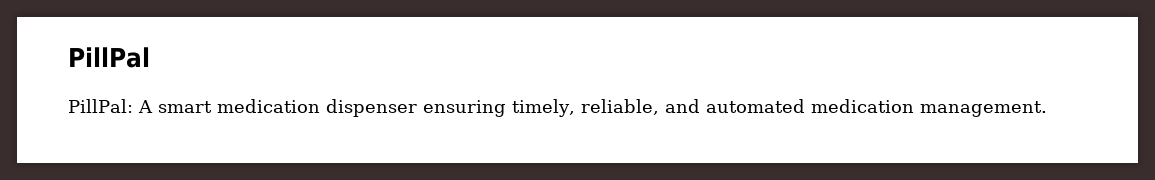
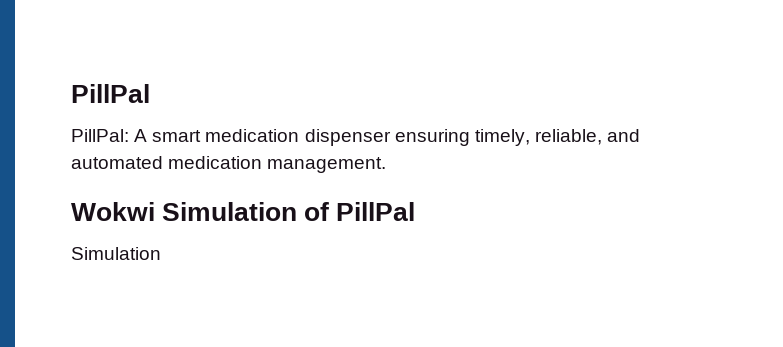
(1047, 109) none -> [71,202,416,221] [71,247,161,260] // Wokwi Simulation of PillPal // Simulation

